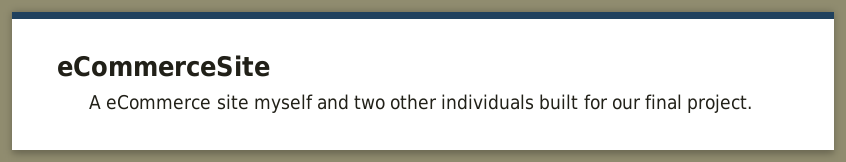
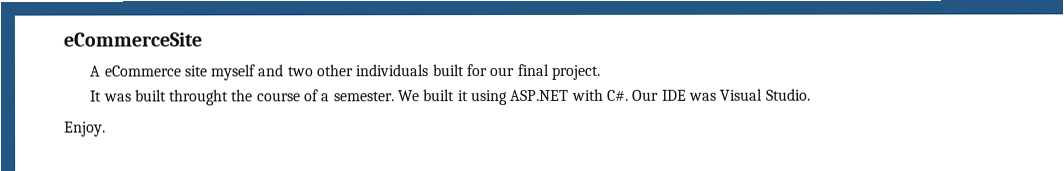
(752, 103) none -> [90,88,811,106] [64,121,106,137] // It was built throught the course of a semester. We built it using ASP.NET with C#. Our IDE was Visual Studio. // Enjoy.

